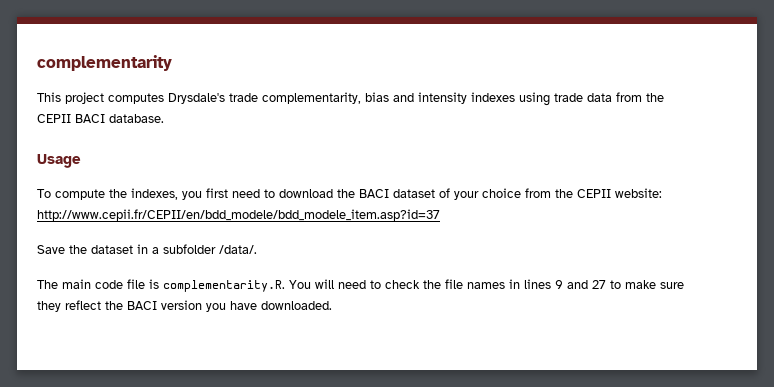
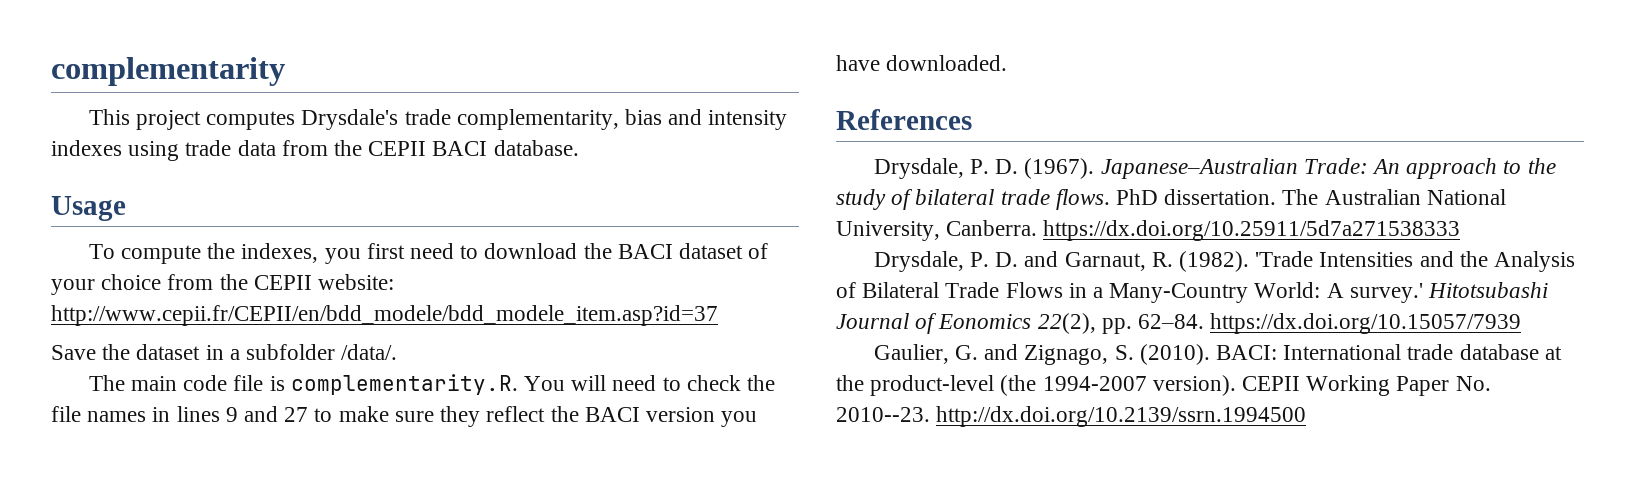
(332, 305) none -> [836,109,972,130] [873,158,1556,179] [836,189,1506,210] [836,220,1461,241] [873,251,1576,272] [836,282,1549,303] [836,313,1522,334] [873,344,1562,365] [836,375,1491,396] [836,406,1307,427] // References // Drysdale, P. D. (1967). Japanese–Australian Trade: An approach to the study of bilateral trade flows. PhD dissertation. The Australian National University, Canberra. https://dx.doi.org/10.25911/5d7a271538333 // Drysdale, P. D. and Garnaut, R. (1982). 'Trade Intensities and the Analysis of Bilateral Trade Flows in a Many-Country World: A survey.' Hitotsubashi Journal of Eonomics 22(2), pp. 62–84. https://dx.doi.org/10.15057/7939 // Gaulier, G. and Zignago, S. (2010). BACI: International trade database at the product-level (the 1994-2007 version). CEPII Working Paper No. 2010--23. http://dx.doi.org/10.2139/ssrn.1994500

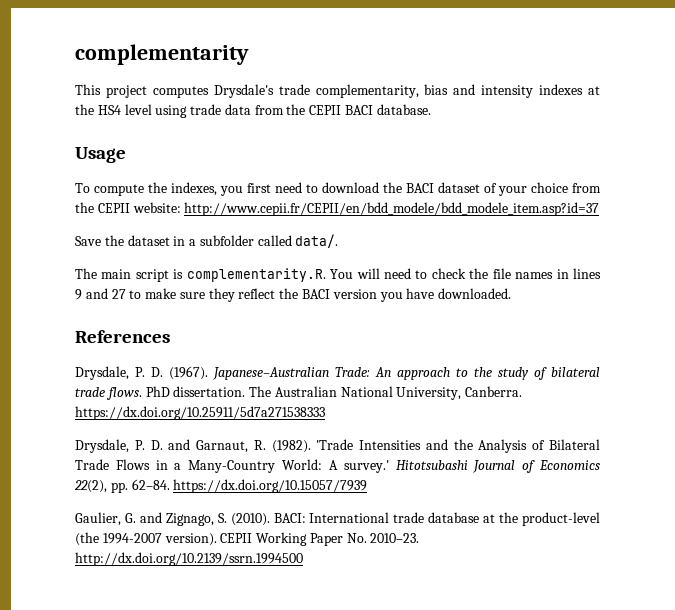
(122, 148) none -> [587,86,600,95] [75,104,152,115] at the HS4 level
[341,344,398,360] /data/. -> [257,234,339,248] called data/.
[183,375,264,391] code file -> [135,269,169,282] script
[938,314,1032,329] Eonomics -> [539,460,600,470] Economics
[836,407,930,422] 2010--23. -> [370,533,420,543] 2010–23.

